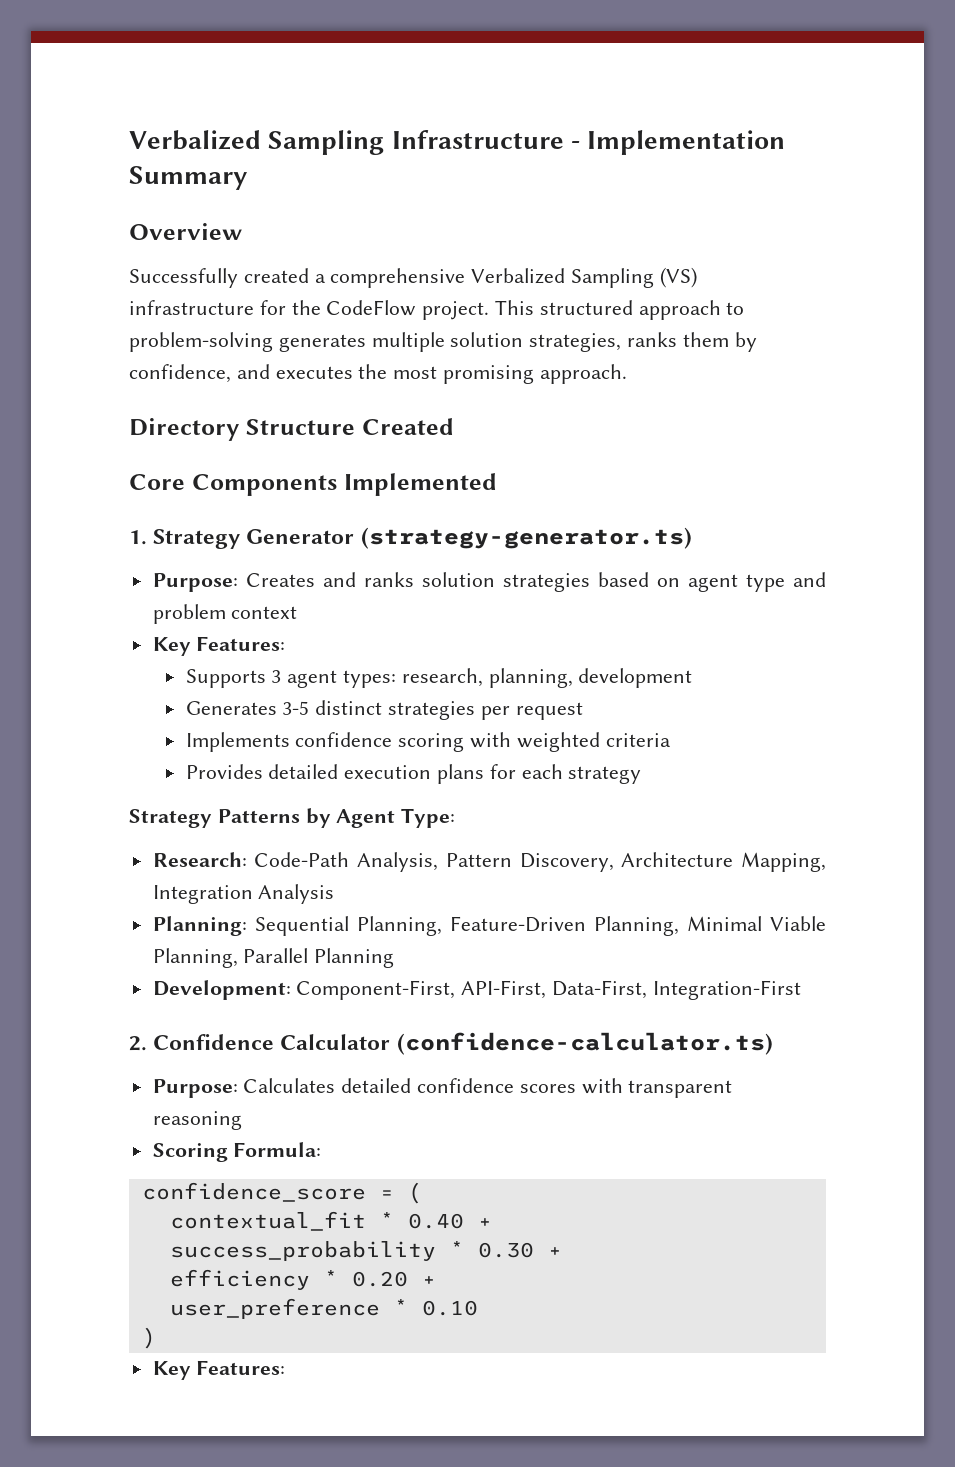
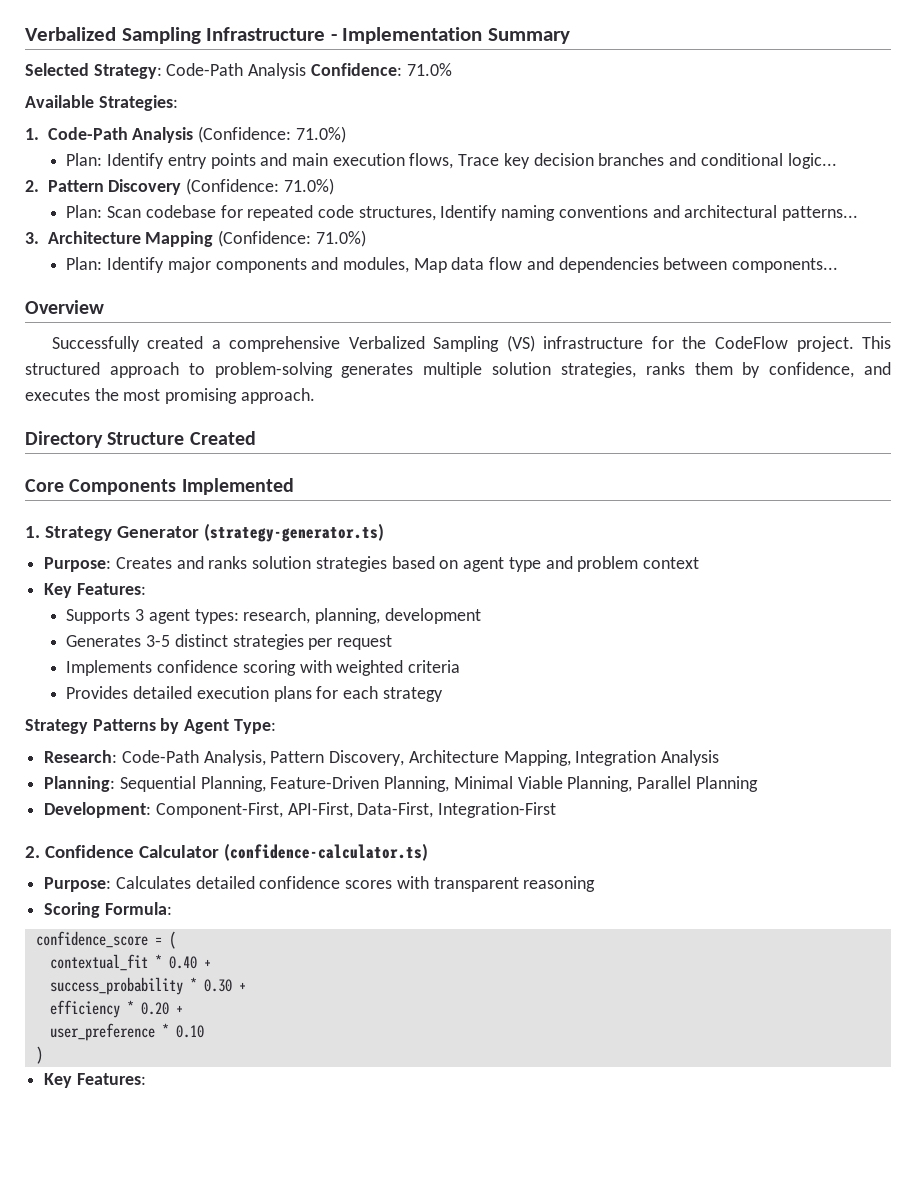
(248, 178) none -> [25,63,452,79] [25,95,178,111] [25,126,346,143] [66,153,837,169] [25,178,334,195] [66,205,859,221] [25,230,366,247] [66,257,839,273] // Selected Strategy: Code-Path Analysis Confidence: 71.0% // Available Strategies: // 1. Code-Path Analysis (Confidence: 71.0%) // Plan: Identify entry points and main execution flows, Trace key decision branches and conditional logic... // 2. Pattern Discovery (Confidence: 71.0%) // Plan: Scan codebase for repeated code structures, Identify naming conventions and architectural patterns... // 3. Architecture Mapping (Confidence: 71.0%) // Plan: Identify major components and modules, Map data flow and dependencies between components...

